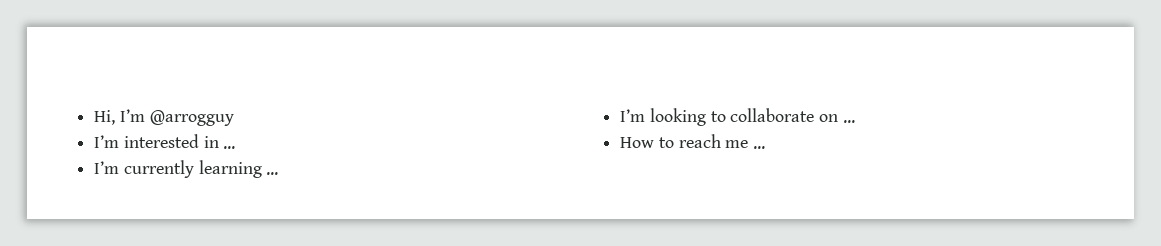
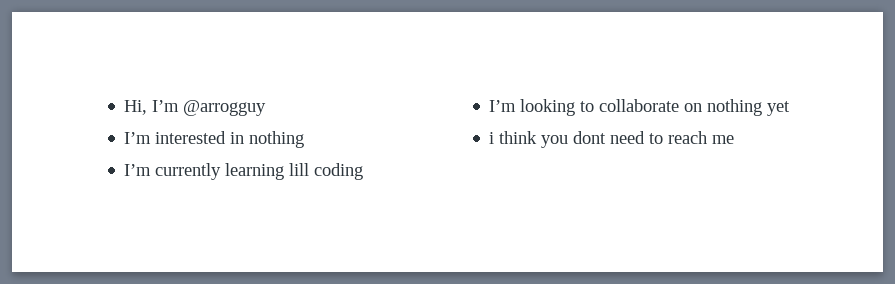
[223,146,236,149] ... -> [249,131,305,148] nothing
[266,172,279,175] ... -> [289,163,364,180] lill coding
[842,120,855,123] [620,137,655,148] ... // How -> [707,99,791,116] [489,131,646,148] nothing yet // i think you dont need
[753,146,766,149] ... -> (735, 139) none

